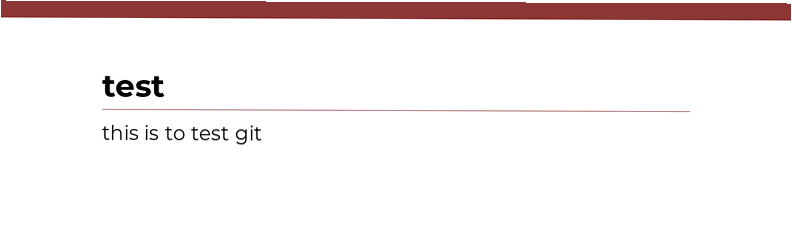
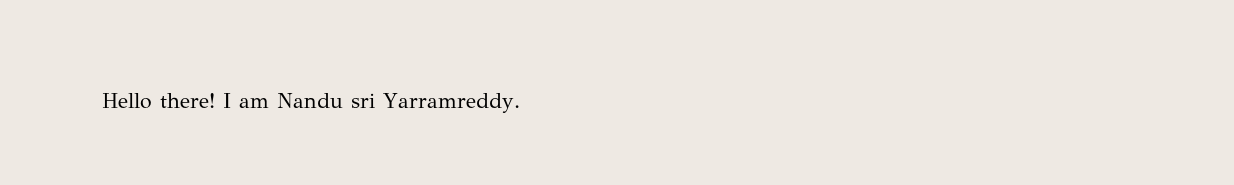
[102,75,165,98] [101,124,262,145] test // this is to test git -> [102,93,520,113] Hello there! I am Nandu sri Yarramreddy.

